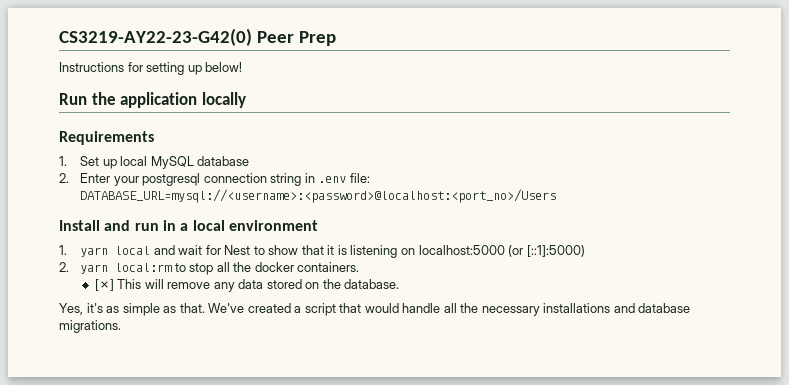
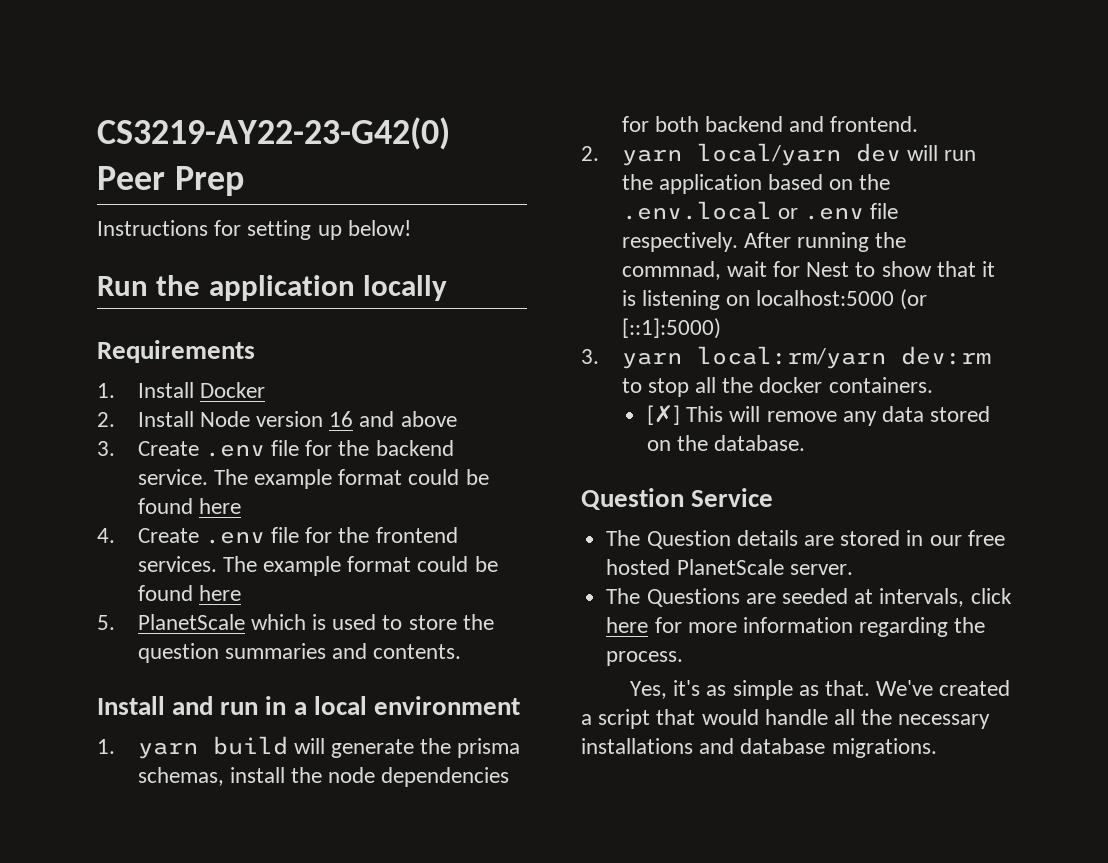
[80,156,250,169] [59,173,370,186] [80,189,557,203] Set up local MySQL database // 2. Enter your postgresql connection string in .env file: DATABASE_URL=mysql://<username>:<password>@localhost:<port_no>/Users -> [137,382,265,398] [97,411,457,427] [97,440,454,457] [137,469,489,489] [137,498,241,514] [97,527,458,544] [137,556,498,576] [137,585,241,601] [97,614,494,630] [137,643,462,663] Install Docker // 2. Install Node version 16 and above // 3. Create .env file for the backend service. The example format could be found here // 4. Create .env file for the frontend services. The example format could be found here // 5. PlanetScale which is used to store the question summaries and contents.
[115,245,175,255] local and -> [212,736,521,758] [137,767,510,787] [621,116,919,132] [581,143,977,166] [621,174,891,194] [621,201,899,220] [621,232,907,252] [621,261,721,280] build will generate the prisma schemas, install the node dependencies for both backend and frontend. // 2. yarn local/yarn dev will run the application based on the .env.local or .env file respectively. After running the commnad,
[59,262,173,274] 2. yarn local:rm -> [581,346,991,369] 3. yarn local:rm/yarn dev:rm
(400, 284) none -> [581,488,774,510] [606,530,1005,549] [606,559,853,575] [606,588,1012,607] [606,617,986,637] [606,651,684,666] // Question Service // The Question details are stored in our free hosted PlanetScale server. // The Questions are seeded at intervals, click here for more information regarding the process.

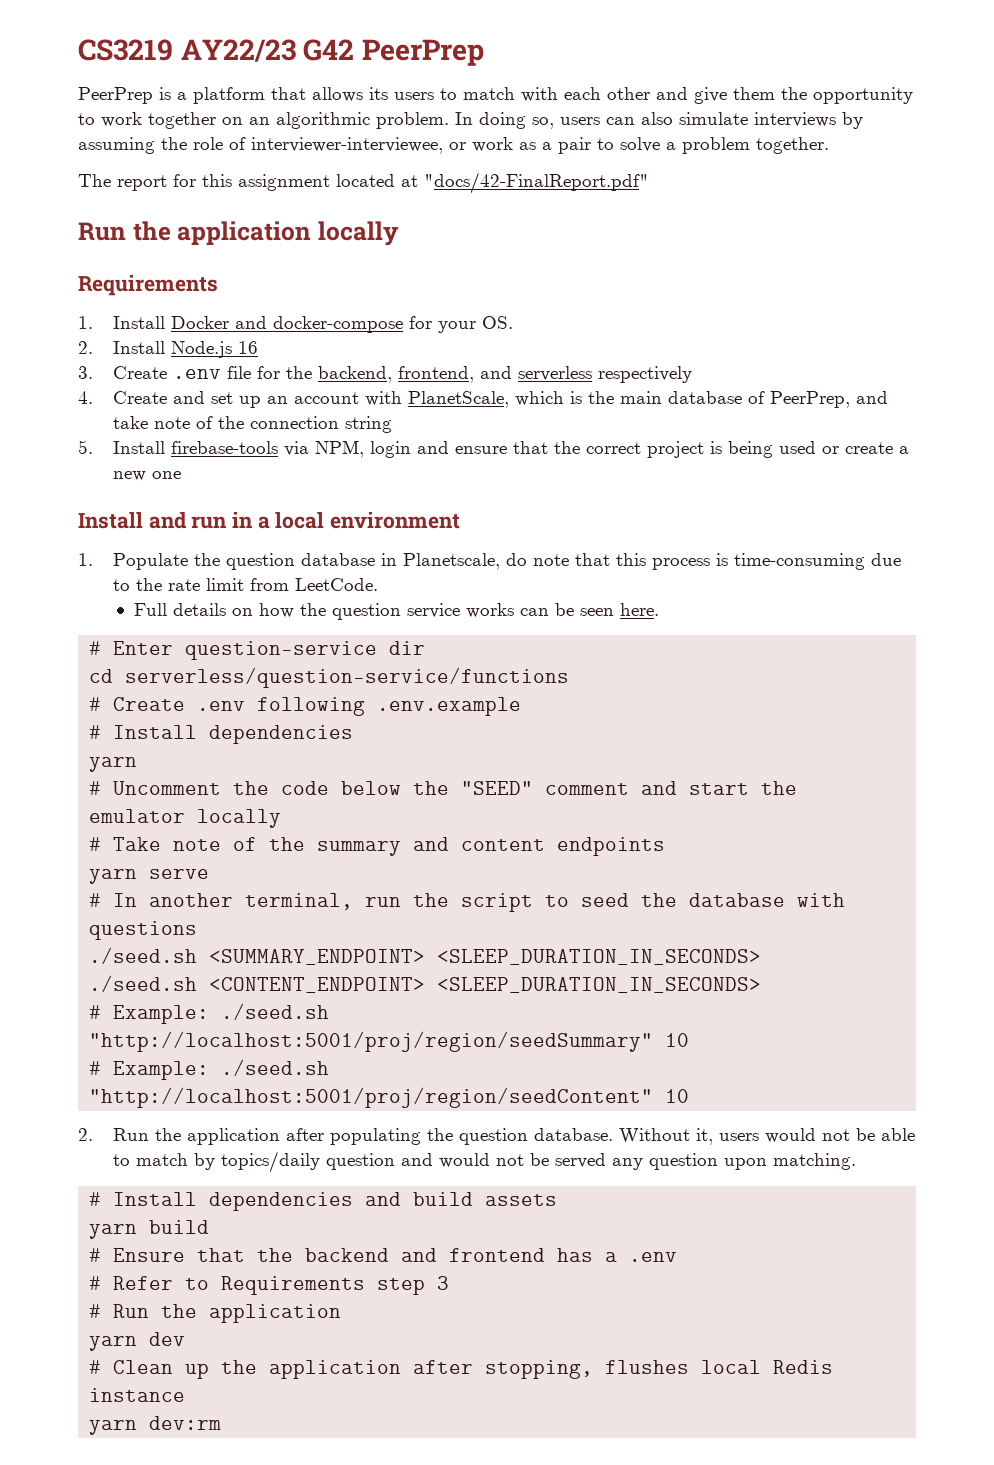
[97,117,450,150] [97,166,244,196] [97,220,411,240] CS3219-AY22-23-G42(0) Peer Prep // Instructions for setting up below! -> [78,39,485,66] [78,87,913,104] [78,112,863,129] [78,137,829,154] [78,172,649,194] CS3219 AY22/23 G42 PeerPrep // PeerPrep is a platform that allows its users to match with each other and give them the opportunity to work together on an algorithmic problem. In doing so, users can also simulate interviews by assuming the role of interviewer-interviewee, or work as a pair to solve a problem together. // The report for this assignment located at "docs/42-FinalReport.pdf"
(265, 390) none -> [235,316,514,333] and docker-compose for your OS.
[199,411,324,427] Node version -> [171,341,233,358] Node.js
[359,411,457,427] and above -> (259, 347) none
[375,440,454,456] [137,469,489,489] [137,498,241,514] [97,527,458,544] [137,556,498,576] [137,585,241,601] [97,614,494,630] [137,643,462,663] backend service. The example format could be found here // 4. Create .env file for the frontend services. The example format could be found here // 5. PlanetScale which is used to store the question summaries and contents. -> [318,366,693,383] [78,391,889,408] [113,416,393,433] [78,440,910,458] [113,471,182,481] backend, frontend, and serverless respectively // 4. Create and set up an account with PlanetScale, which is the main database of PeerPrep, and take note of the connection string // 5. Install firebase-tools via NPM, login and ensure that the correct project is being used or create a new one
[137,736,521,759] [137,767,510,787] [621,116,919,132] [581,143,977,166] [621,174,891,194] [621,201,899,220] [621,232,907,252] [621,261,996,280] [621,289,928,310] [621,318,721,339] [581,346,991,369] [621,377,933,397] [646,405,991,426] [646,435,806,451] [581,488,774,510] [606,530,1005,549] [606,559,853,575] [606,588,1012,607] [606,617,986,637] [606,651,684,666] [629,680,1011,700] [581,709,991,729] [581,738,937,758] yarn build will generate the prisma schemas, install the node dependencies for both backend and frontend. // 2. yarn local/yarn dev will run the application based on the .env.local or .env file respectively. After running the commnad, wait for Nest to show that it is listening on localhost:5000 (or [::1]:5000) // 3. yarn local:rm/yarn dev:rm to stop all the docker containers. // [✗] This will remove any data stored on the database. // Question Service // The Question details are stored in our free hosted PlanetScale server. // The Questions are seeded at intervals, click here for more information regarding the process. // Yes, it's as simple as that. We've created a script that would handle all the necessary installations and database migrations. -> [113,553,902,570] [113,578,379,591] [134,603,660,620] [89,641,426,660] [89,667,570,688] [89,697,522,716] [89,725,354,744] [89,757,138,772] [89,781,798,795] [89,809,282,828] [89,837,666,856] [89,869,210,884] [89,893,846,912] [89,921,198,940] [89,947,762,965] [89,975,762,993] [89,1003,330,1024] [89,1031,690,1052] [89,1059,330,1080] [89,1087,690,1108] [78,1128,916,1145] [113,1151,857,1173] [89,1192,558,1211] [89,1220,210,1239] [89,1248,678,1262] [89,1276,450,1295] [89,1304,342,1323] [89,1332,186,1351] [89,1360,834,1379] [89,1388,186,1402] [89,1416,222,1435] Populate the question database in Planetscale, do note that this process is time-consuming due to the rate limit from LeetCode. // Full details on how the question service works can be seen here. // # Enter question-service dir // cd serverless/question-service/functions // # Create .env following .env.example // # Install dependencies // yarn // # Uncomment the code below the "SEED" comment and start the emulator locally // # Take note of the summary and content endpoints // yarn serve // # In another terminal, run the script to seed the database with questions // ./seed.sh <SUMMARY_ENDPOINT> <SLEEP_DURATION_IN_SECONDS> // ./seed.sh <CONTENT_ENDPOINT> <SLEEP_DURATION_IN_SECONDS> // # Example: ./seed.sh "http://localhost:5001/proj/region/seedSummary" 10 // # Example: ./seed.sh "http://localhost:5001/proj/region/seedContent" 10 // 2. Run the application after populating the question database. Without it, users would not be able to match by topics/daily question and would not be served any question upon matching. // # Install dependencies and build assets // yarn build // # Ensure that the backend and frontend has a .env // # Refer to Requirements step 3 // # Run the application // yarn dev // # Clean up the application after stopping, flushes local Redis instance // yarn dev:rm

